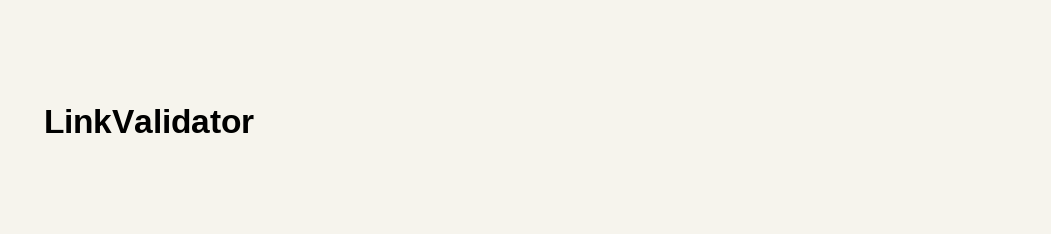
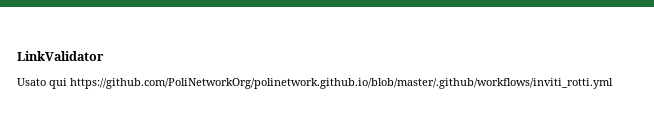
(254, 121) none -> [17,78,613,89] // Usato qui https://github.com/PoliNetworkOrg/polinetwork.github.io/blob/master/.github/workflows/inviti_rotti.yml

